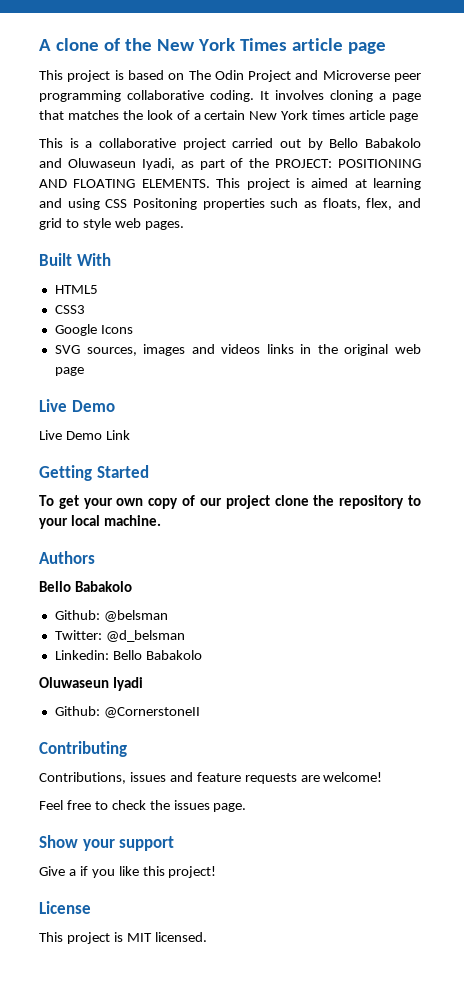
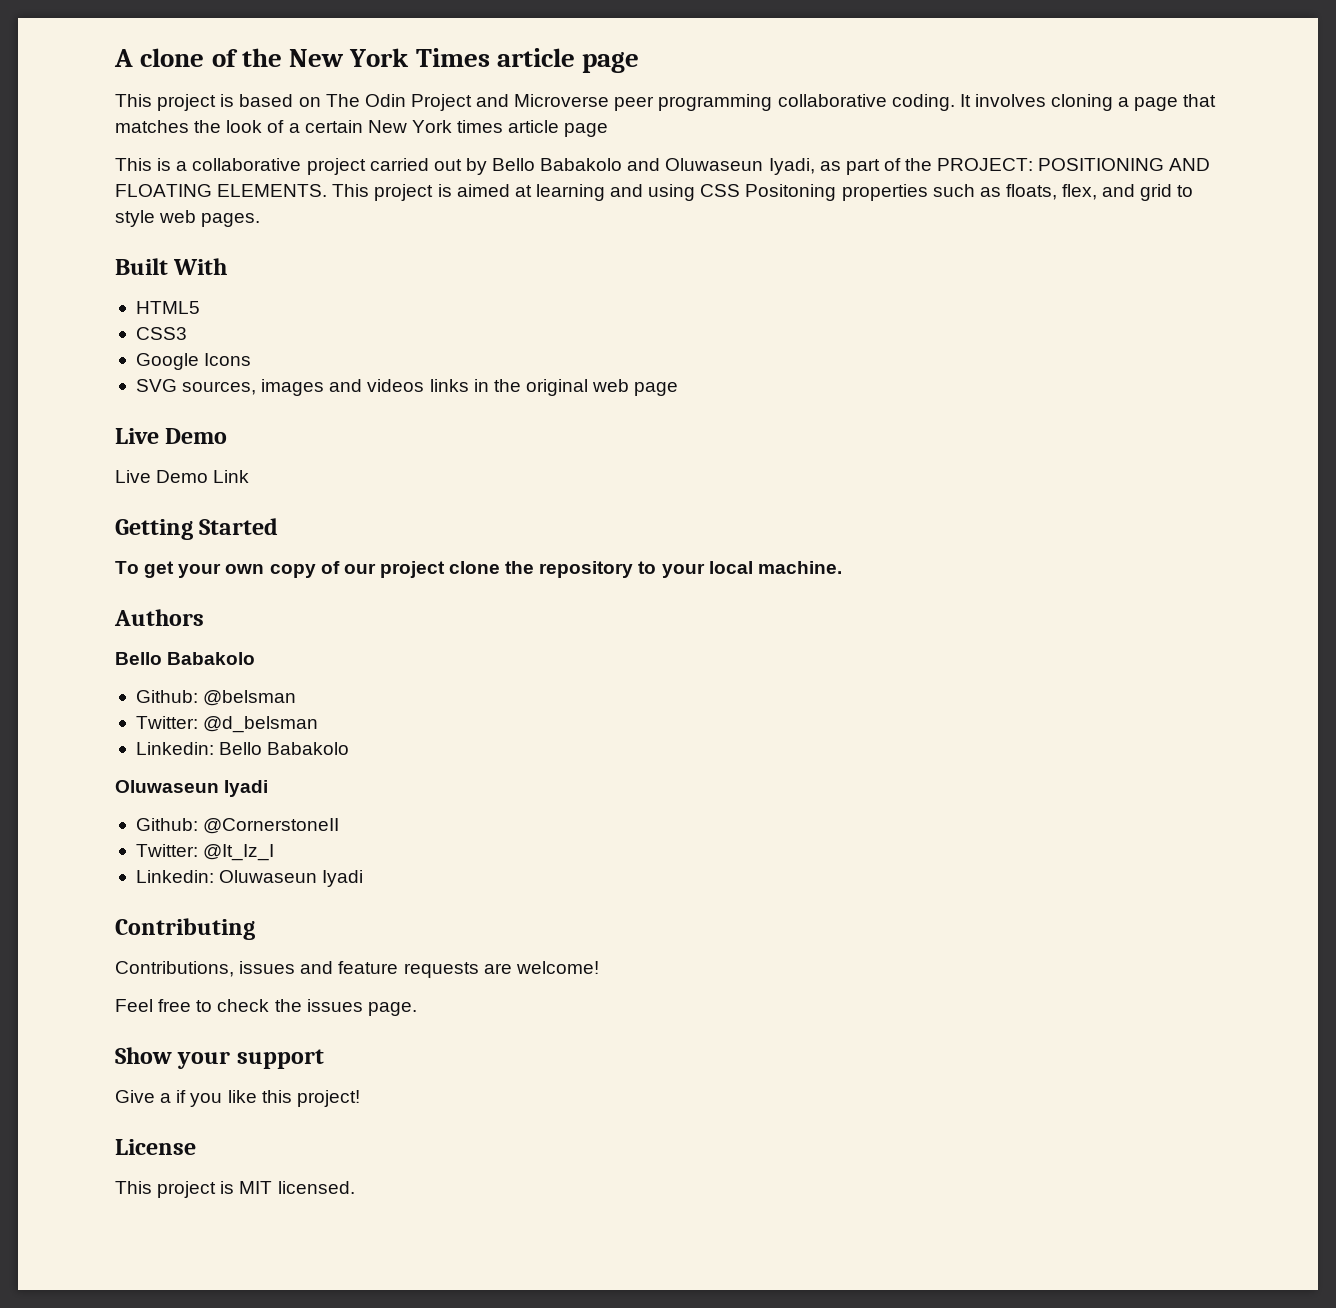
(200, 712) none -> [135,844,275,861] [135,870,364,887] // Twitter: @It_Iz_I // Linkedin: Oluwaseun Iyadi

